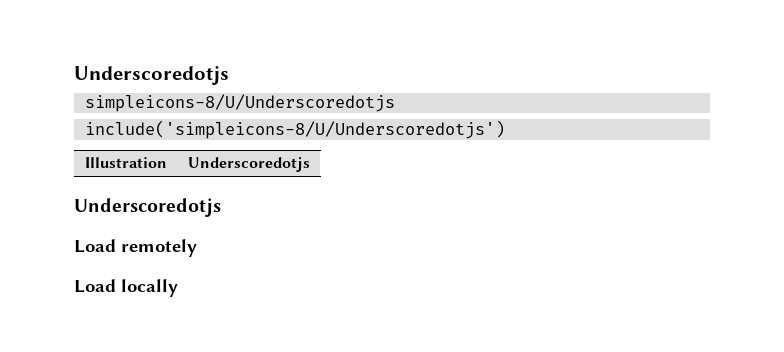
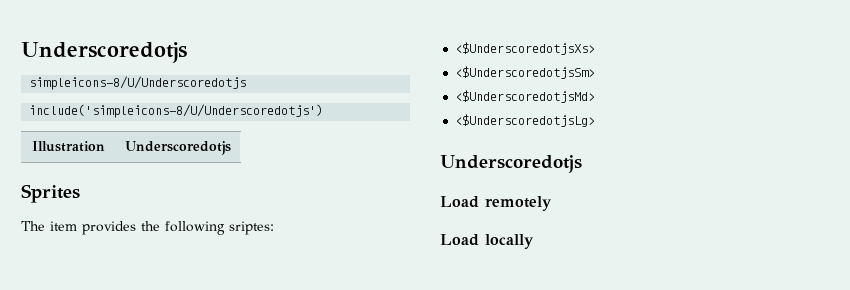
(310, 164) none -> [21,184,80,203] [21,221,274,235] [455,42,596,55] [455,66,596,79] [455,90,596,103] [455,114,596,127] // Sprites // The item provides the following sriptes: // <$UnderscoredotjsXs> // <$UnderscoredotjsSm> // <$UnderscoredotjsMd> // <$UnderscoredotjsLg>

